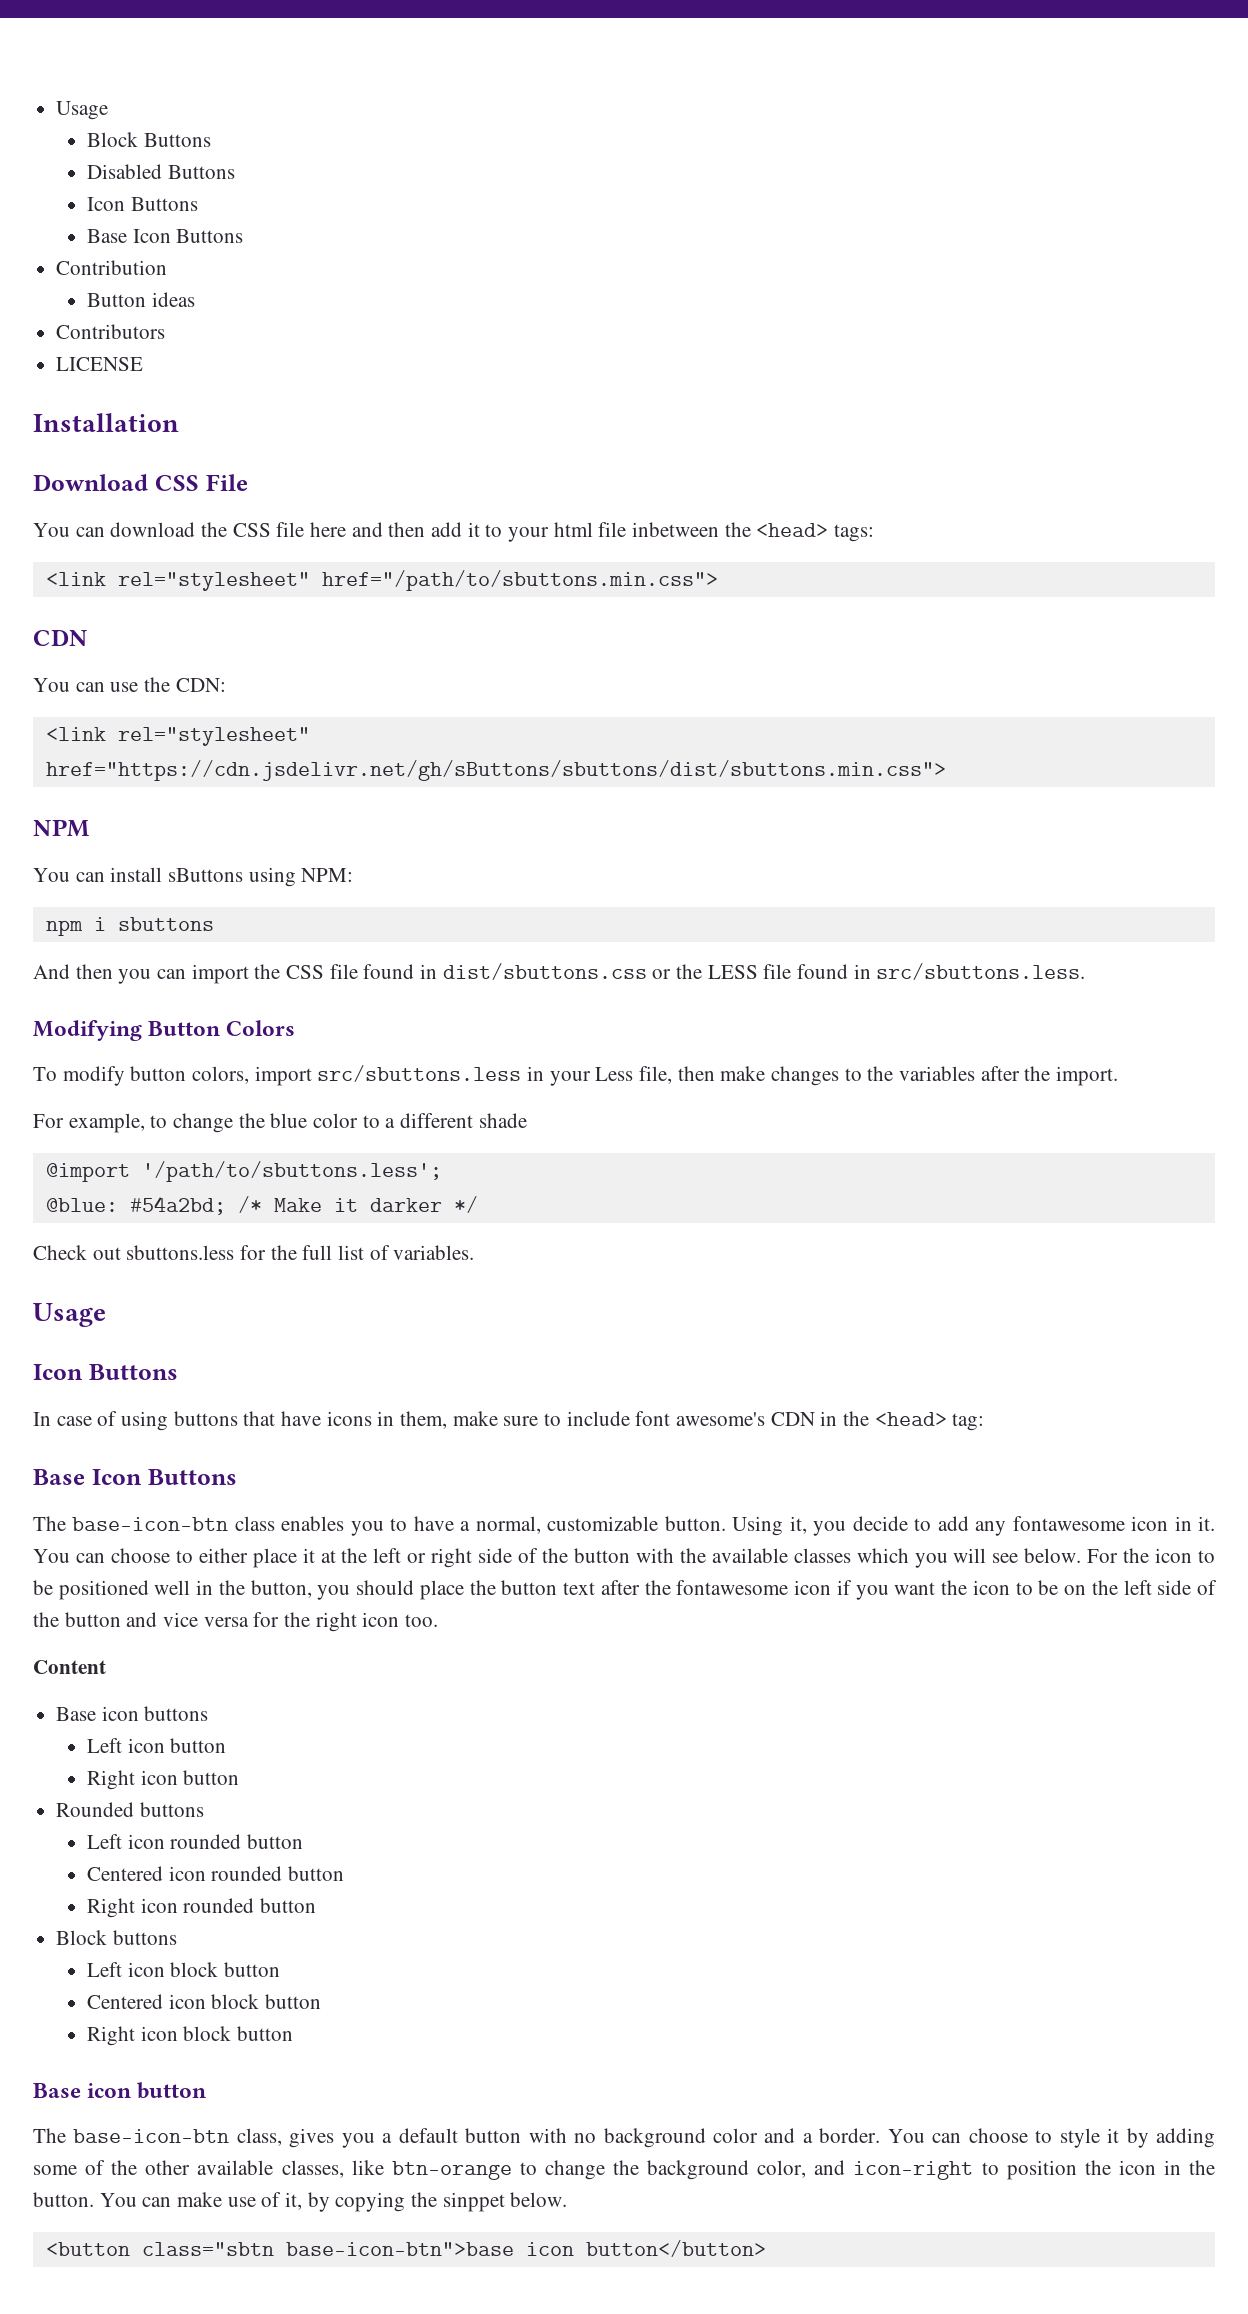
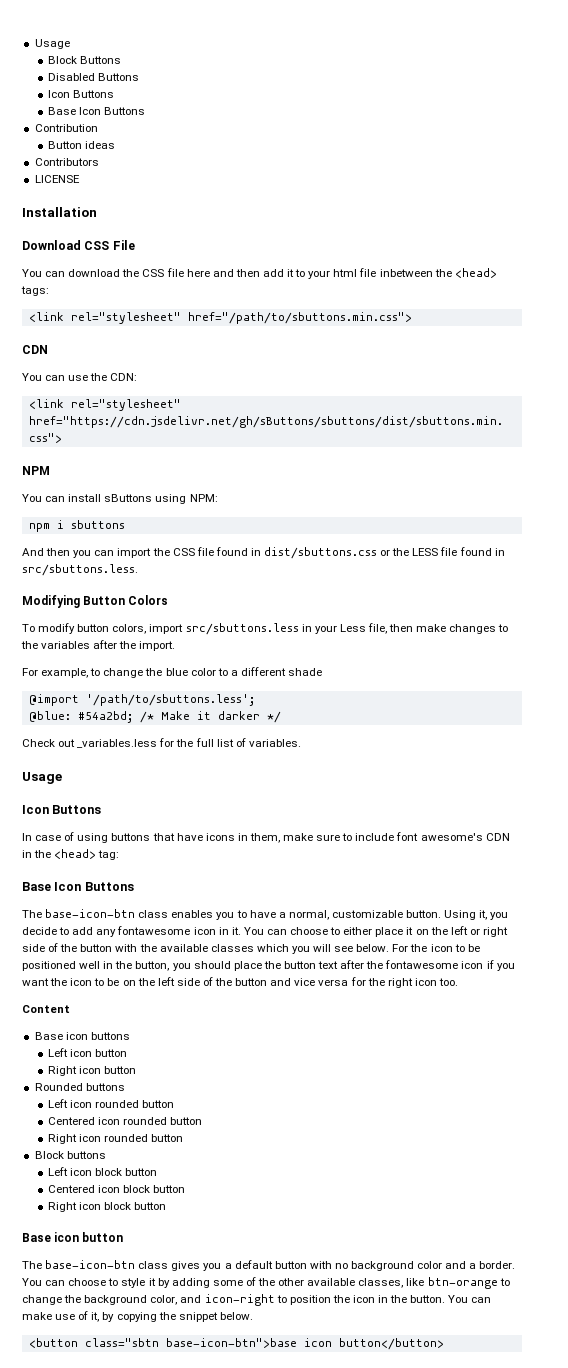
[126,1245,235,1260] sbuttons.less -> [77,739,158,748] _variables.less
[320,1550,336,1563] at -> [415,929,429,935] on
[236,2128,282,2146] class, -> [138,1261,169,1269] class
[442,2192,505,2212] sinppet -> [178,1312,218,1322] snippet

